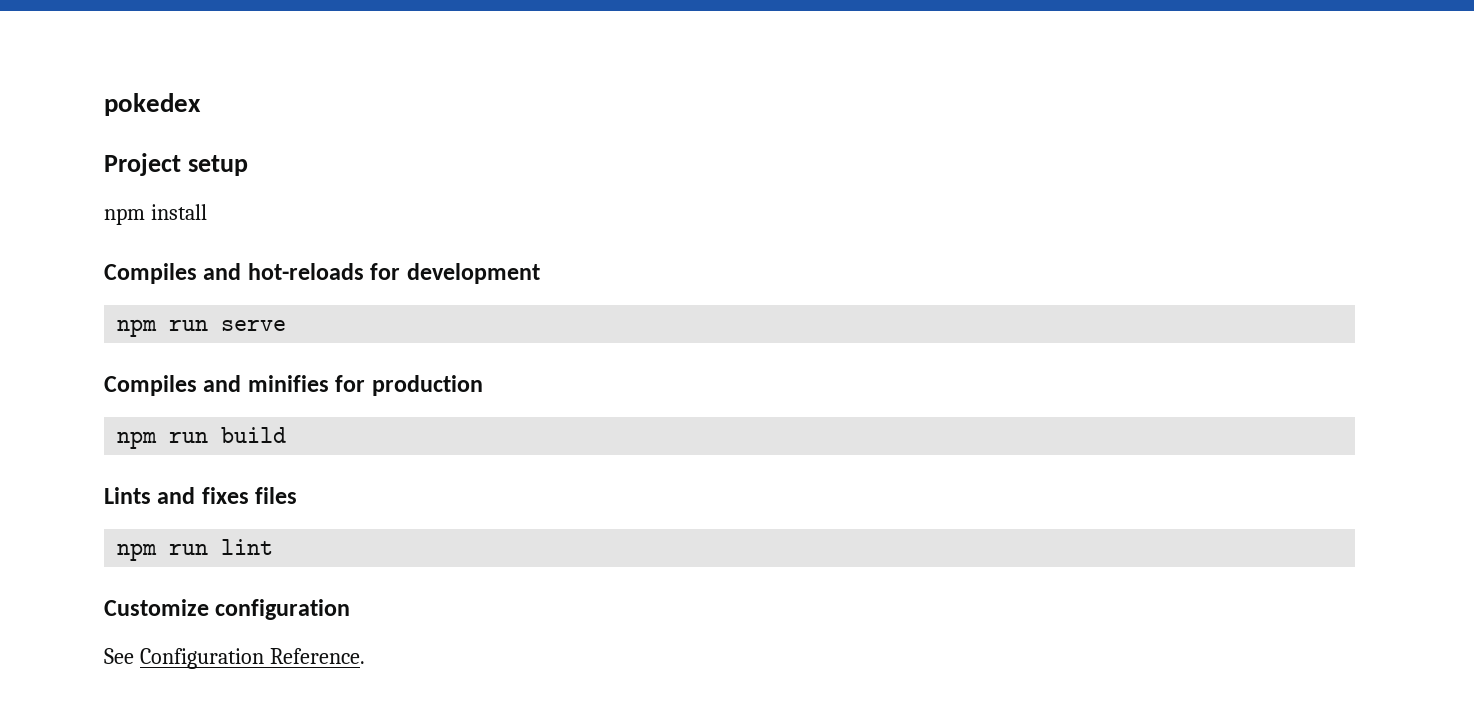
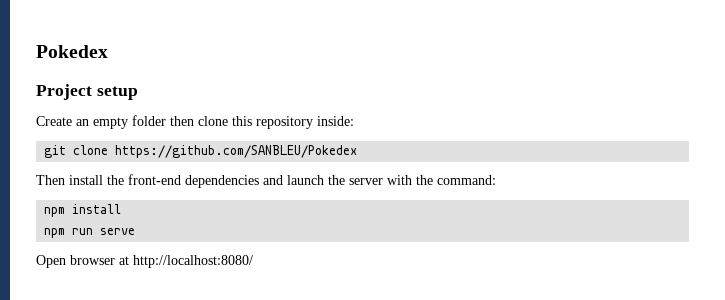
[104,93,201,116] pokedex -> [36,45,108,58] Pokedex
[104,204,207,225] [104,263,540,284] [117,319,287,337] [104,375,483,396] [117,427,287,449] [104,487,298,504] [117,539,274,561] [104,599,351,620] [104,648,365,669] npm install // Compiles and hot-reloads for development // npm run serve // Compiles and minifies for production // npm run build // Lints and fixes files // npm run lint // Customize configuration // See Configuration Reference. -> [36,115,354,129] [44,145,358,158] [36,174,496,188] [44,204,122,217] [44,228,136,238] [36,255,253,268] Create an empty folder then clone this repository inside: // git clone https://github.com/SANBLEU/Pokedex // Then install the front-end dependencies and launch the server with the command: // npm install // npm run serve // Open browser at http://localhost:8080/

